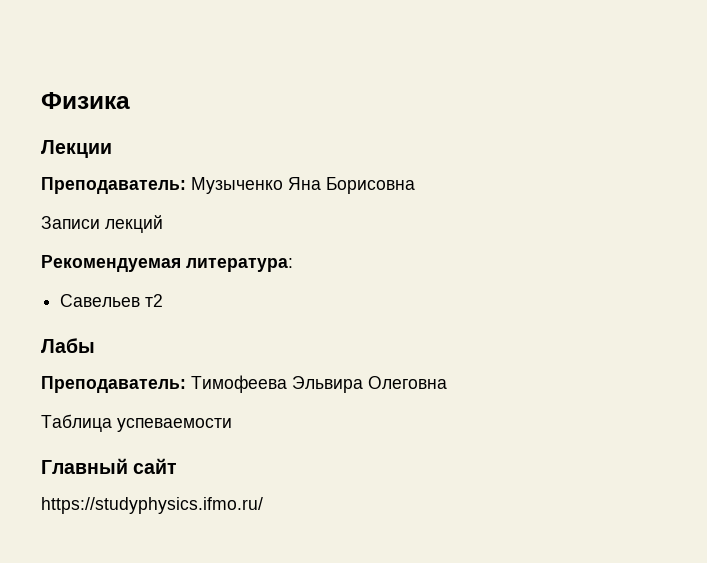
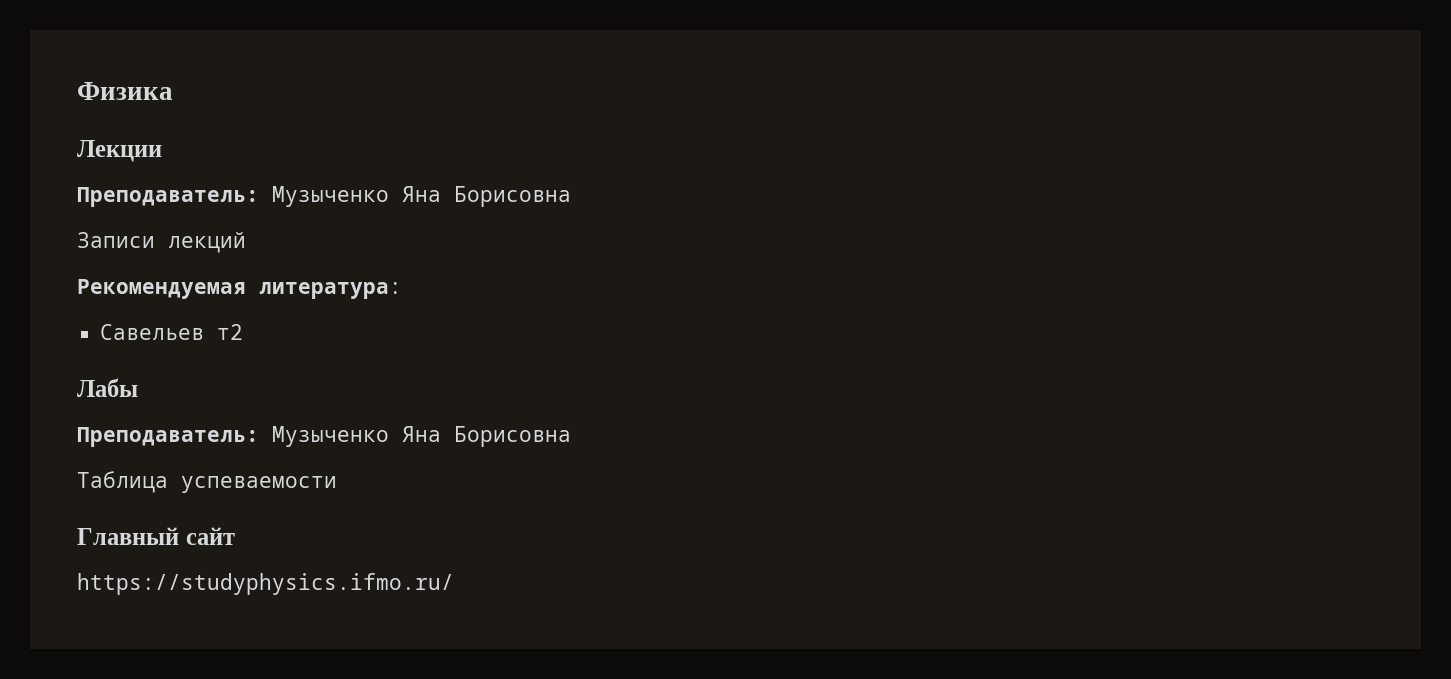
[191,375,447,393] Тимофеева Эльвира Олеговна -> [272,426,571,447] Музыченко Яна Борисовна

